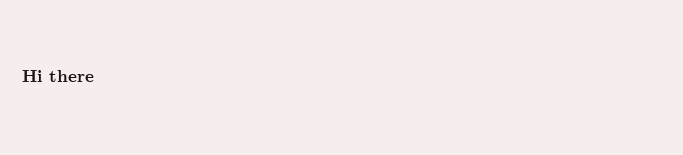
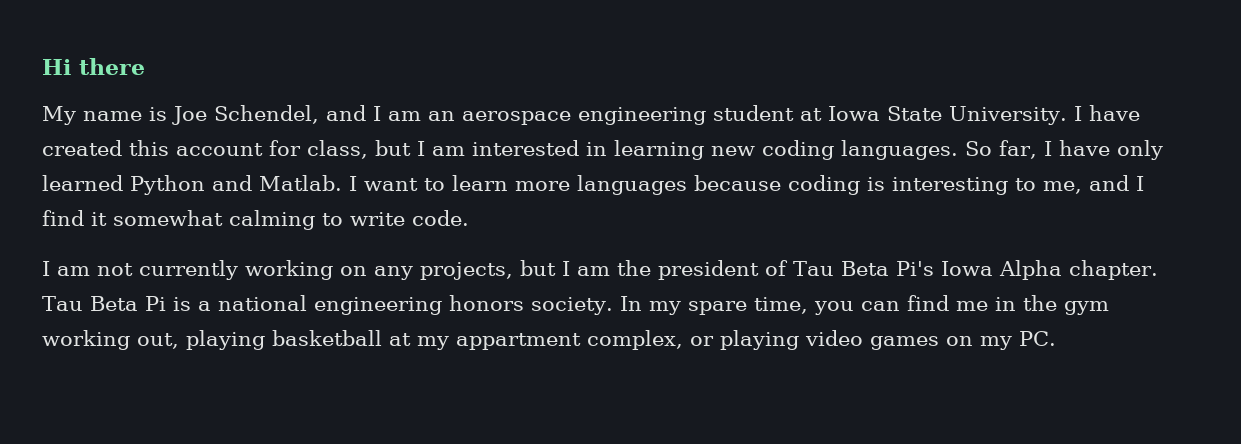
(94, 76) none -> [42,105,1140,125] [42,140,1163,160] [42,175,1144,195] [42,210,469,230] [42,260,1158,280] [42,295,1109,315] [42,330,1056,350] // My name is Joe Schendel, and I am an aerospace engineering student at Iowa State University. I have created this account for class, but I am interested in learning new coding languages. So far, I have only learned Python and Matlab. I want to learn more languages because coding is interesting to me, and I find it somewhat calming to write code. // I am not currently working on any projects, but I am the president of Tau Beta Pi's Iowa Alpha chapter. Tau Beta Pi is a national engineering honors society. In my spare time, you can find me in the gym working out, playing basketball at my appartment complex, or playing video games on my PC.

